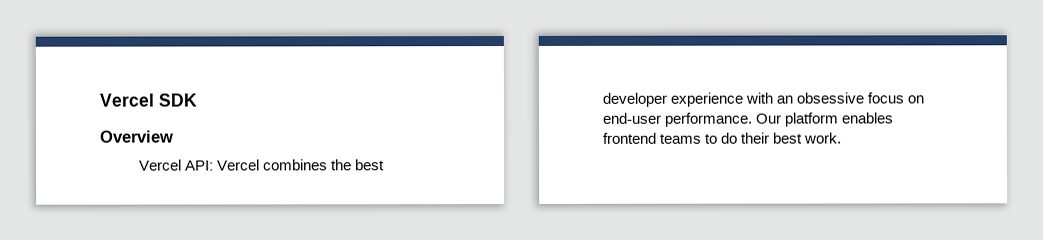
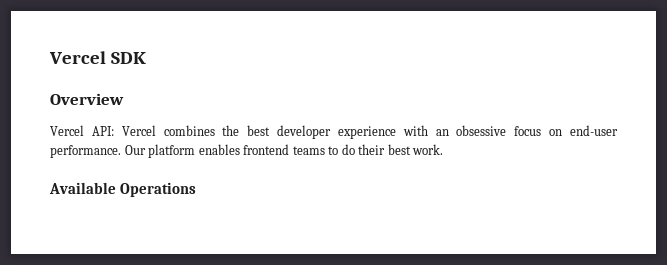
(843, 138) none -> [49,182,196,197] // Available Operations

